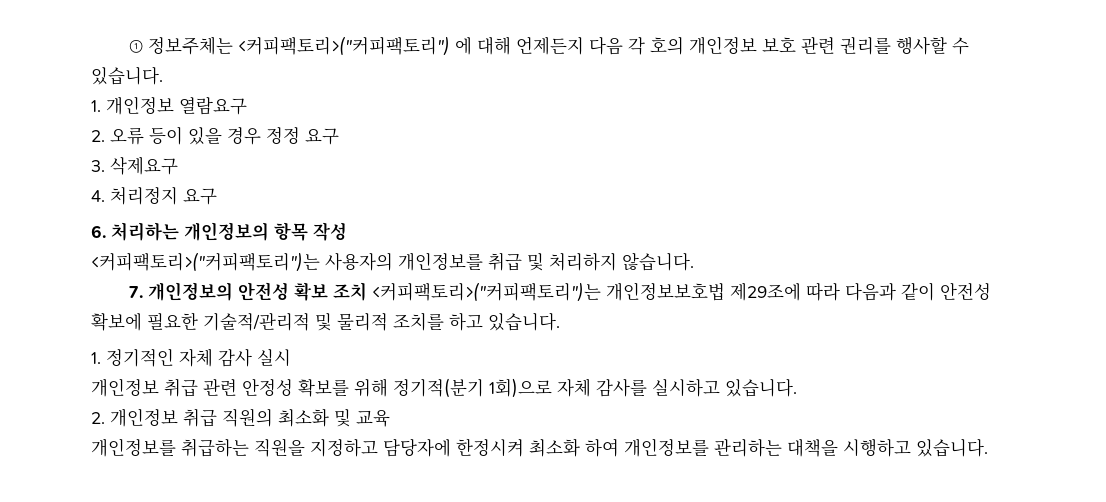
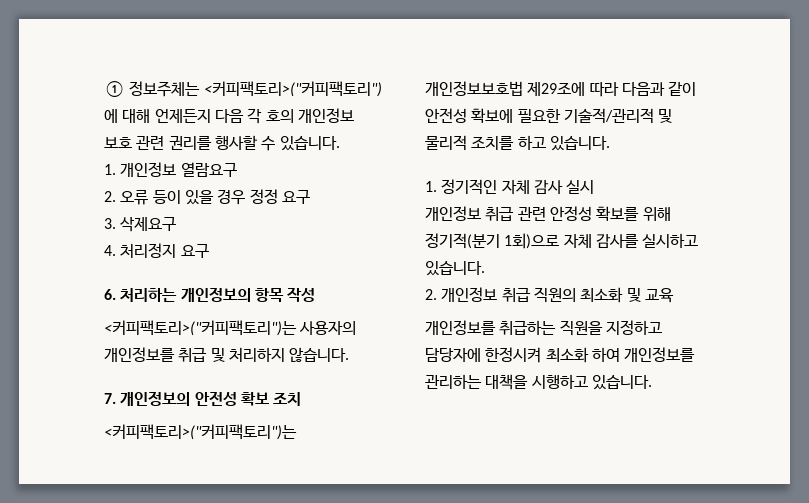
(368, 291) none -> (302, 399) //

